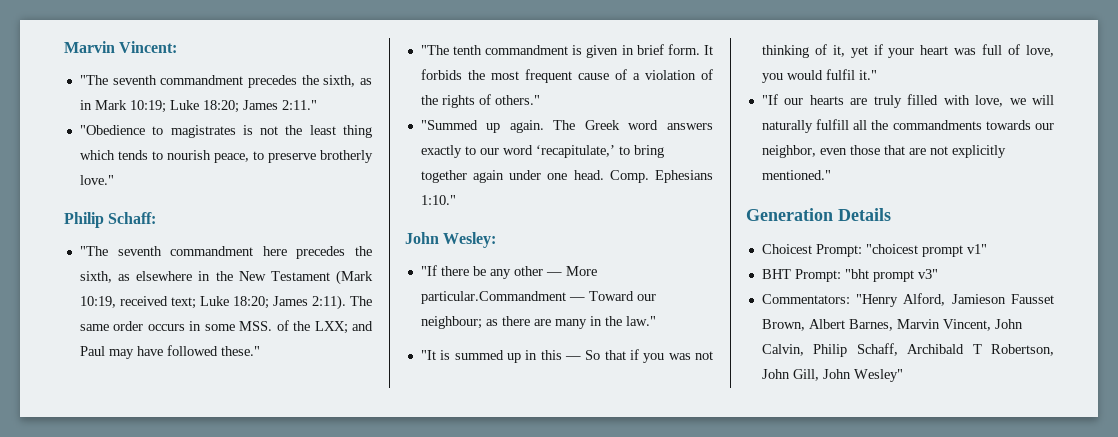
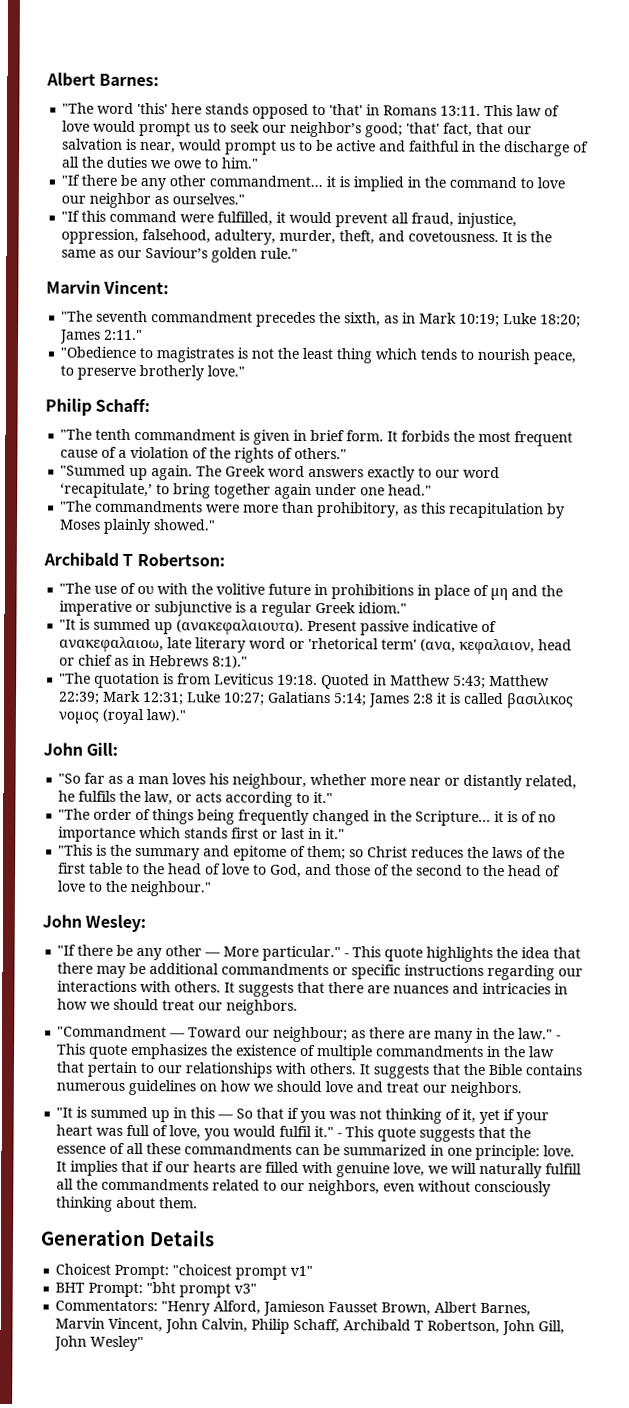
(64, 47) none -> [46,72,160,87] [62,102,561,119] [62,120,533,138] [62,138,590,157] [61,156,260,169] [61,174,566,192] [61,192,246,209] [61,210,518,229] [61,228,553,245] [61,247,299,263] Albert Barnes: // "The word 'this' here stands opposed to 'that' in Romans 13:11. This law of love would prompt us to seek our neighbor’s good; 'that' fact, that our salvation is near, would prompt us to be active and faithful in the discharge of all the duties we owe to him." // "If there be any other commandment... it is implied in the command to love our neighbor as ourselves." // "If this command were fulfilled, it would prevent all fraud, injustice, oppression, falsehood, adultery, murder, theft, and covetousness. It is the same as our Saviour’s golden rule." //
[79,246,373,259] [79,270,373,285] [79,295,373,310] [79,320,373,334] [79,345,260,359] // "The seventh commandment here precedes the sixth, as elsewhere in the New Testament (Mark 10:19, received text; Luke 18:20; James 2:11). The same order occurs in some MSS. of the LXX; and Paul may have followed these." -> (151, 405) none
[573,170,713,183] [420,195,456,205] head. Comp. Ephesians 1:10." -> [388,484,433,496] [60,500,566,519] [59,518,217,535] [43,552,225,567] [59,582,564,601] [59,600,408,617] [59,618,498,636] [59,636,573,655] [59,654,249,669] [59,672,551,690] [58,690,575,709] [58,708,187,725] [43,742,119,756] [58,772,578,791] [58,790,334,807] [58,808,557,826] [58,826,346,843] [58,844,566,861] [58,862,562,878] [57,880,213,897] head." // "The commandments were more than prohibitory, as this recapitulation by Moses plainly showed." // Archibald T Robertson: // "The use of ου with the volitive future in prohibitions in place of μη and the imperative or subjunctive is a regular Greek idiom." // "It is summed up (ανακεφαλαιουτα). Present passive indicative of ανακεφαλαιοω, late literary word or 'rhetorical term' (ανα, κεφαλαιον, head or chief as in Hebrews 8:1)." // "The quotation is from Leviticus 19:18. Quoted in Matthew 5:43; Matthew 22:39; Mark 12:31; Luke 10:27; Galatians 5:14; James 2:8 it is called βασιλικος νομος (royal law)." // John Gill: // "So far as a man loves his neighbour, whether more near or distantly related, he fulfils the law, or acts according to it." // "The order of things being frequently changed in the Scripture... it is of no importance which stands first or last in it." // "This is the summary and epitome of them; so Christ reduces the laws of the first table to the head of love to God, and those of the second to the head of love to the neighbour."
[420,291,566,304] particular.Commandment -> [262,945,582,963] [57,962,584,981] [57,980,569,997] [57,998,299,1015] [57,1025,168,1038] particular." - This quote highlights the idea that there may be additional commandments or specific instructions regarding our interactions with others. It suggests that there are nuances and intricacies in how we should treat our neighbors. // "Commandment
(656, 321) none -> [556,1035,562,1040] [57,1043,556,1061] [56,1061,583,1079] [56,1079,523,1098] - This quote emphasizes the existence of multiple commandments in the law that pertain to our relationships with others. It suggests that the Bible contains numerous guidelines on how we should love and treat our neighbors.
[761,94,778,105] // "If -> [337,1126,532,1142] [56,1142,576,1161] [56,1160,165,1176] - This quote suggests that the essence of all these commandments can be summarized in one principle: love. It implies that if
[873,95,902,108] truly -> (263, 1168) none
(970, 100) none -> [336,1162,391,1178] genuine
[985,120,1054,130] [761,145,1006,158] [761,170,831,180] towards our neighbor, even those that are not explicitly mentioned." -> [212,1179,552,1197] [56,1196,199,1212] related to our neighbors, even without consciously thinking about them.

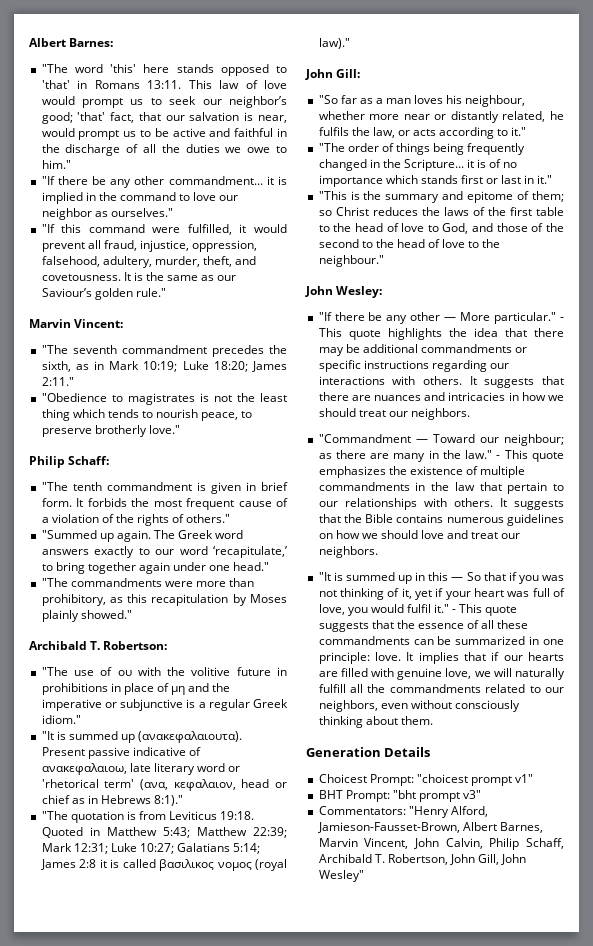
[122,553,134,566] T -> [90,641,101,650] T.
[263,1300,432,1317] Jamieson Fausset Brown, -> [317,822,460,833] Jamieson-Fausset-Brown,
[414,1320,425,1331] T -> [374,854,385,863] T.

